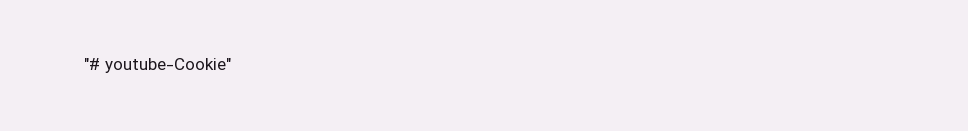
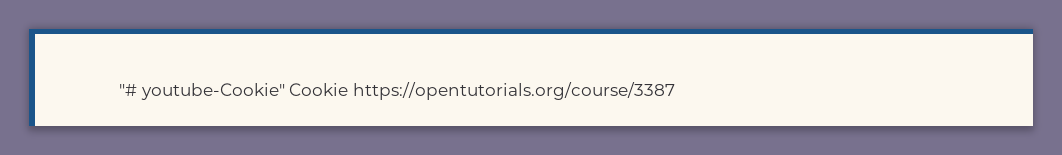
(231, 65) none -> [289,82,675,100] Cookie https://opentutorials.org/course/3387

